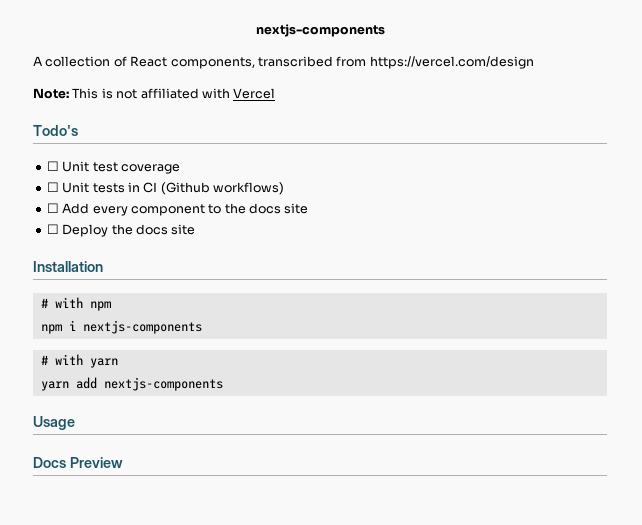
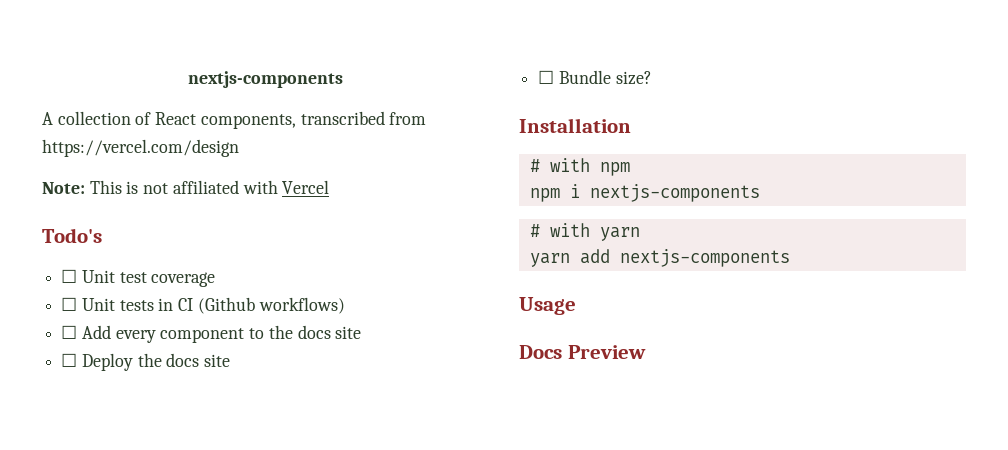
(196, 229) none -> [538,70,652,85] // ☐ Bundle size?

